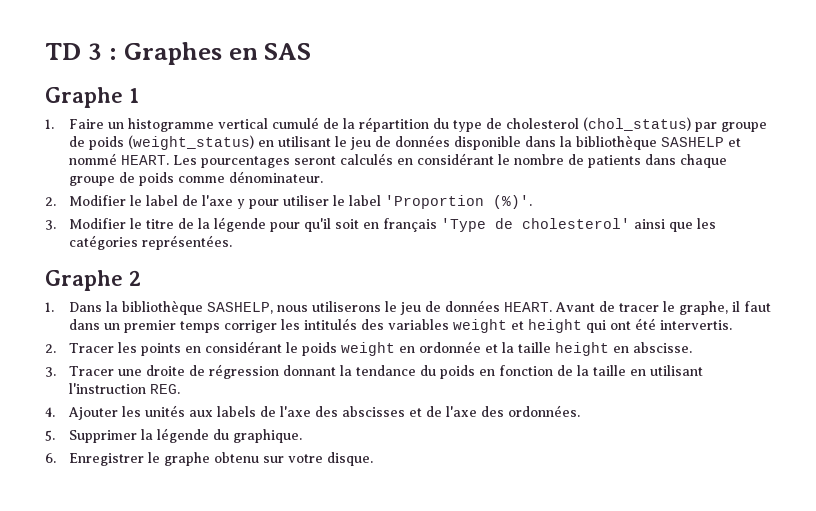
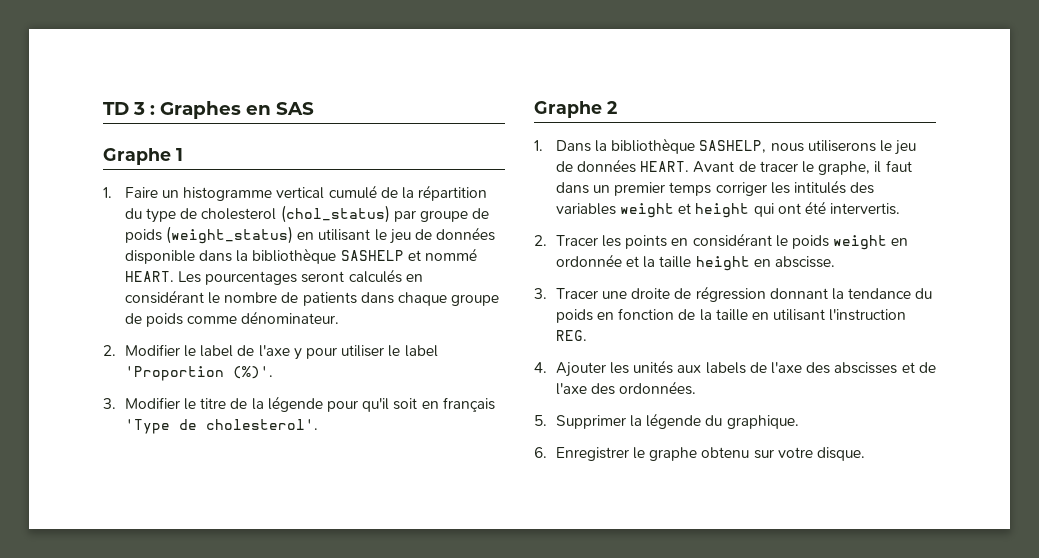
[521,218,716,232] [68,235,232,250] cholesterol' ainsi que les catégories représentées. -> [205,419,318,430] cholesterol'.

